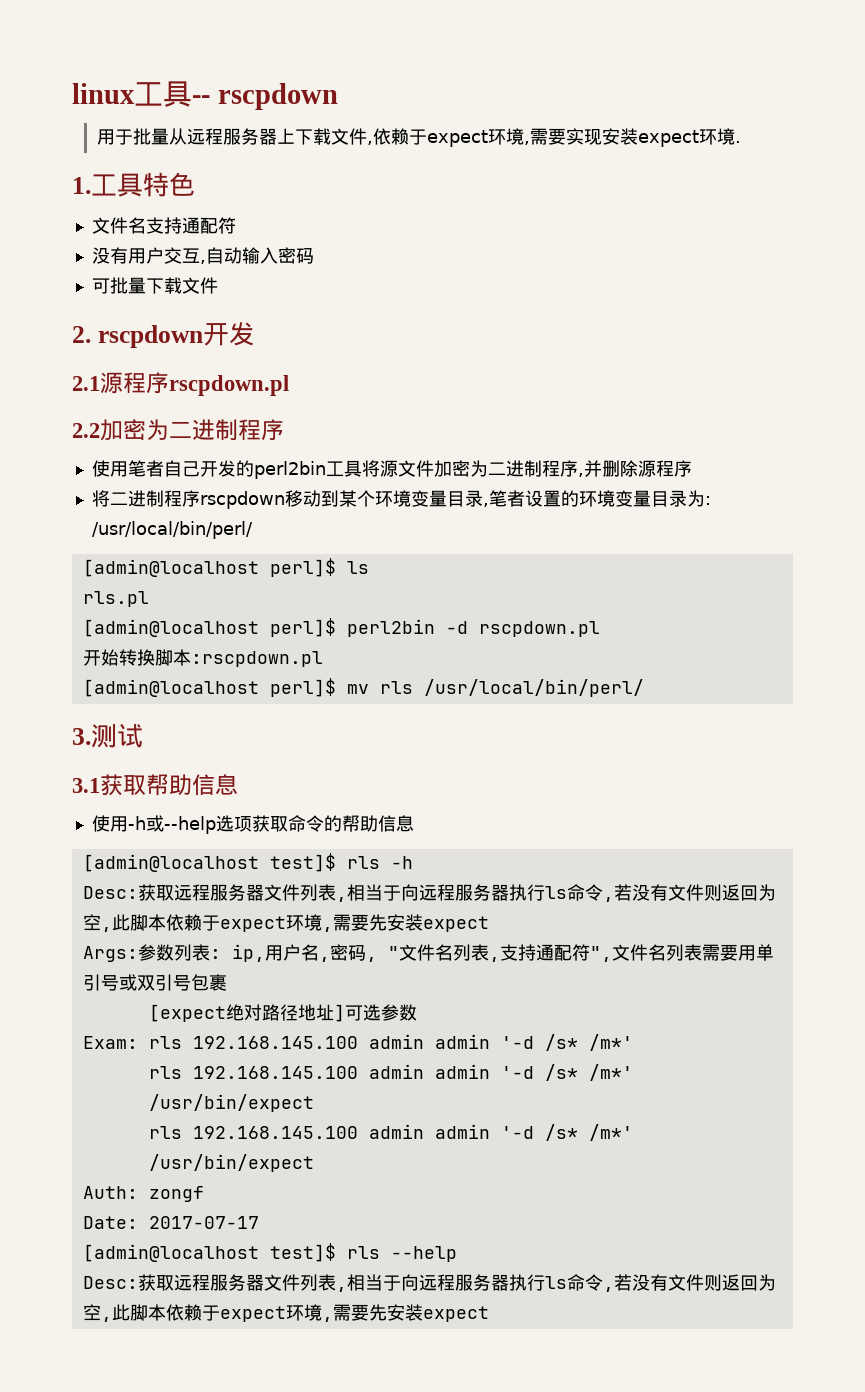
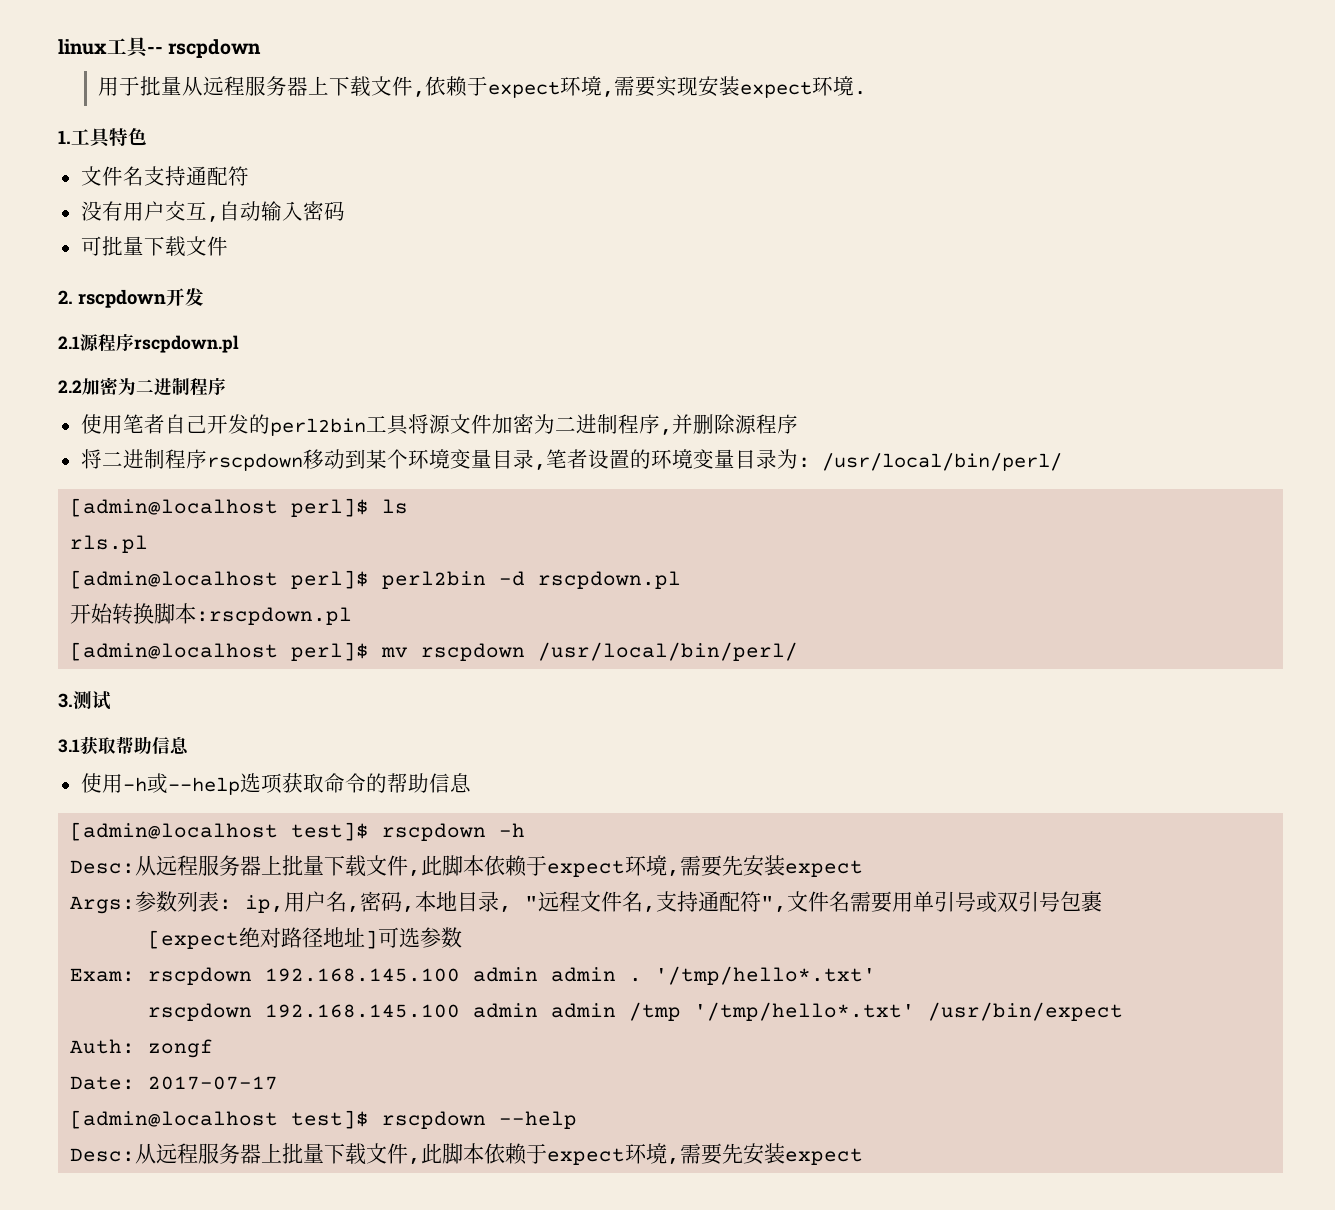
[379,681,413,694] rls -> [421,643,526,661] rscpdown
[346,856,380,869] rls -> [382,823,487,841] rscpdown
[137,884,776,902] [82,914,101,931] 获取远程服务器文件列表,相当于向远程服务器执行ls命令,若没有文件则返回为空 -> [135,855,409,877] 从远程服务器上批量下载文件
[387,944,489,961] "文件名列表 -> [415,891,644,913] 本地目录, "远程文件名
[665,944,702,961] 列表 -> (851, 901) none
[148,1034,633,1051] [148,1064,633,1081] [148,1094,314,1112] [148,1124,633,1141] rls 192.168.145.100 admin admin '-d /s* /m*' // rls 192.168.145.100 admin admin '-d /s* /m*' /usr/bin/expect // rls 192.168.145.100 admin admin '-d /s* /m*' -> [148,966,877,985] [148,1002,916,1021] rscpdown 192.168.145.100 admin admin . '/tmp/hello*.txt' // rscpdown 192.168.145.100 admin admin /tmp '/tmp/hello*.txt'
[346,1246,380,1259] rls -> [382,1111,487,1129] rscpdown
[137,1274,776,1292] [82,1304,101,1321] 获取远程服务器文件列表,相当于向远程服务器执行ls命令,若没有文件则返回为空 -> [135,1143,409,1165] 从远程服务器上批量下载文件

